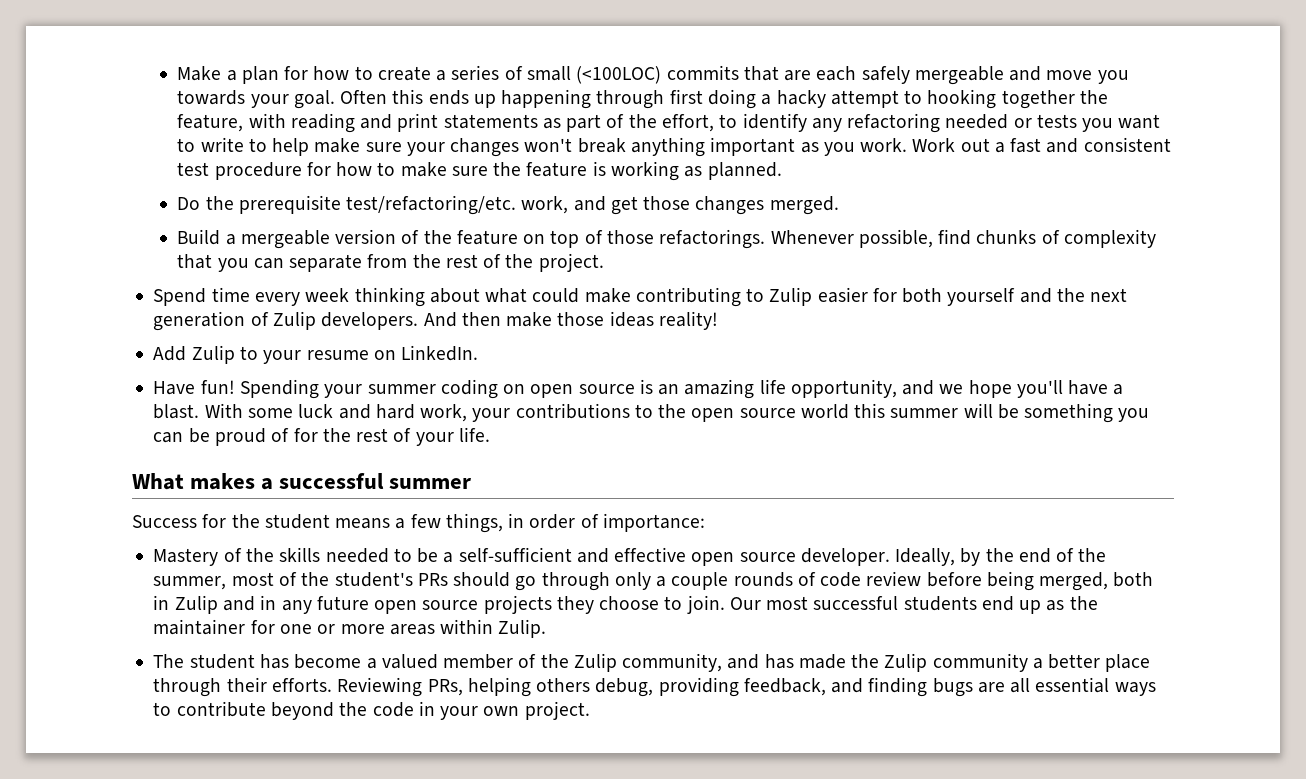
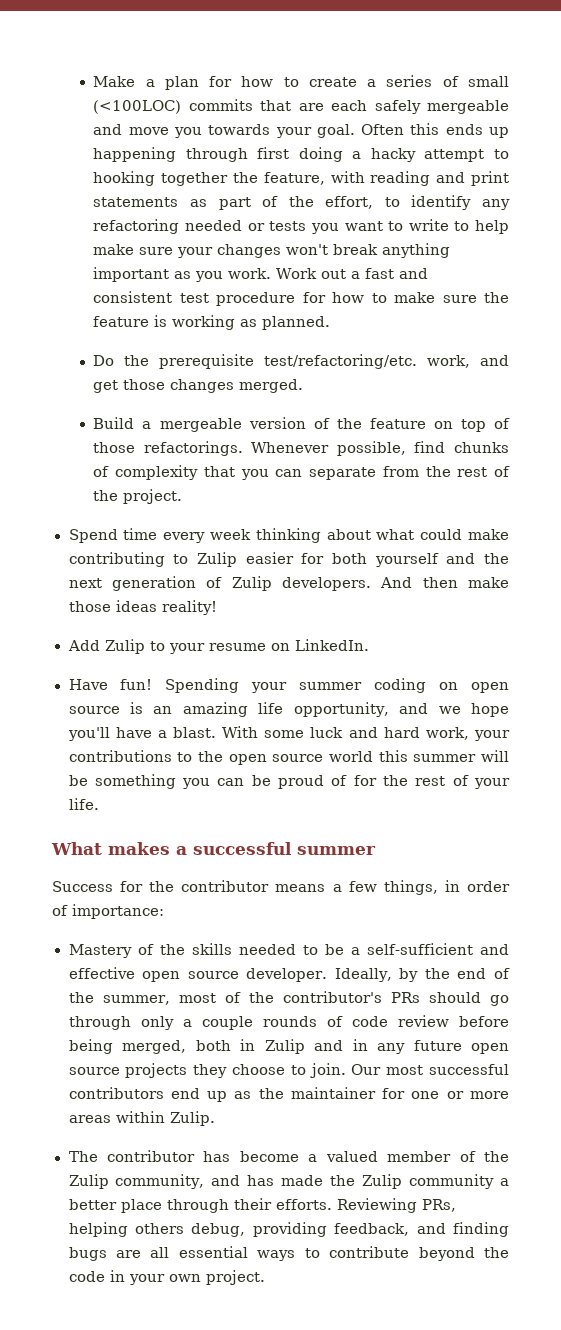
[264,514,330,529] student -> [181,880,270,892] contributor
[334,572,413,587] student's -> [282,991,382,1003] contributor's
[903,596,977,611] students -> [68,1087,164,1099] contributors
[189,654,255,669] student -> [106,1150,195,1162] contributor

